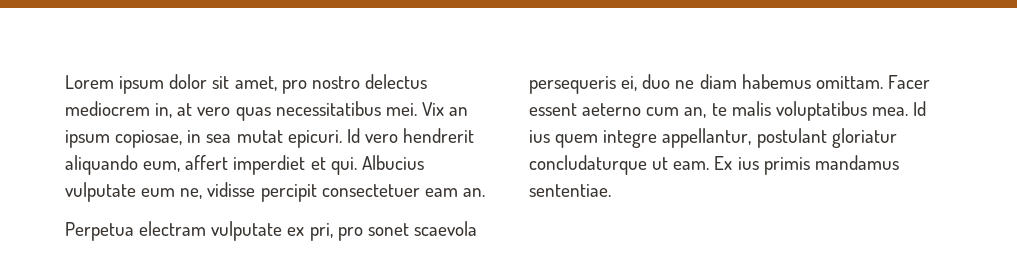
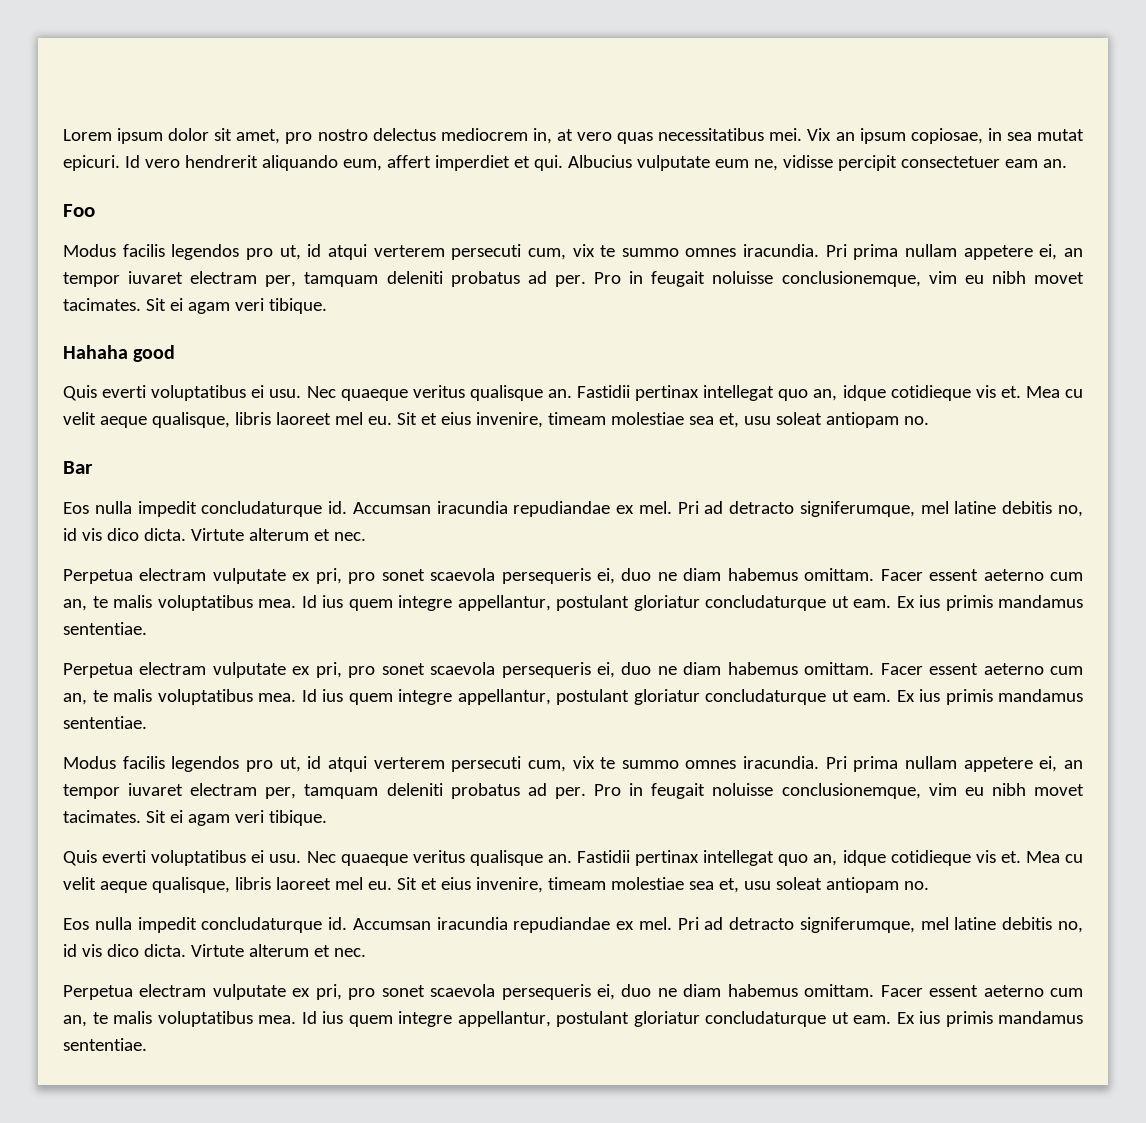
(485, 192) none -> [63,204,95,217] [63,244,1083,260] [63,271,1084,287] [63,298,327,314] [63,345,176,362] [63,385,1084,401] [63,412,929,428] [63,461,93,474] [63,501,1083,517] [63,528,366,541] // Foo // Modus facilis legendos pro ut, id atqui verterem persecuti cum, vix te summo omnes iracundia. Pri prima nullam appetere ei, an tempor iuvaret electram per, tamquam deleniti probatus ad per. Pro in feugait noluisse conclusionemque, vim eu nibh movet tacimates. Sit ei agam veri tibique. // Hahaha good // Quis everti voluptatibus ei usu. Nec quaeque veritus qualisque an. Fastidii pertinax intellegat quo an, idque cotidieque vis et. Mea cu velit aeque qualisque, libris laoreet mel eu. Sit et eius invenire, timeam molestiae sea et, usu soleat antiopam no. // Bar // Eos nulla impedit concludaturque id. Accumsan iracundia repudiandae ex mel. Pri ad detracto signiferumque, mel latine debitis no, id vis dico dicta. Virtute alterum et nec.
(611, 190) none -> [63,662,1084,678] [63,689,1083,705] [63,716,147,729] [63,756,1083,772] [63,783,1084,799] [63,810,327,826] [63,850,1084,866] [63,877,929,893] [63,917,1083,933] [63,944,366,957] [63,984,1084,1000] [63,1011,1083,1027] [63,1038,147,1051] // Perpetua electram vulputate ex pri, pro sonet scaevola persequeris ei, duo ne diam habemus omittam. Facer essent aeterno cum an, te malis voluptatibus mea. Id ius quem integre appellantur, postulant gloriatur concludaturque ut eam. Ex ius primis mandamus sententiae. // Modus facilis legendos pro ut, id atqui verterem persecuti cum, vix te summo omnes iracundia. Pri prima nullam appetere ei, an tempor iuvaret electram per, tamquam deleniti probatus ad per. Pro in feugait noluisse conclusionemque, vim eu nibh movet tacimates. Sit ei agam veri tibique. // Quis everti voluptatibus ei usu. Nec quaeque veritus qualisque an. Fastidii pertinax intellegat quo an, idque cotidieque vis et. Mea cu velit aeque qualisque, libris laoreet mel eu. Sit et eius invenire, timeam molestiae sea et, usu soleat antiopam no. // Eos nulla impedit concludaturque id. Accumsan iracundia repudiandae ex mel. Pri ad detracto signiferumque, mel latine debitis no, id vis dico dicta. Virtute alterum et nec. // Perpetua electram vulputate ex pri, pro sonet scaevola persequeris ei, duo ne diam habemus omittam. Facer essent aeterno cum an, te malis voluptatibus mea. Id ius quem integre appellantur, postulant gloriatur concludaturque ut eam. Ex ius primis mandamus sententiae.

